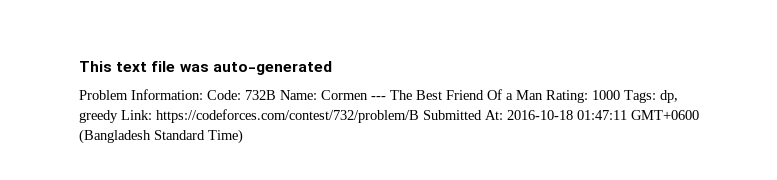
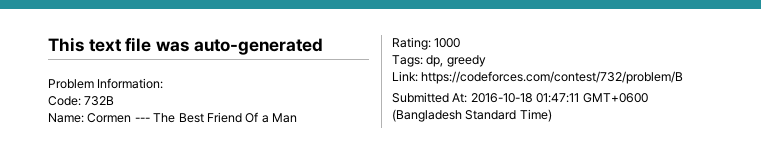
(203, 94) none -> (164, 83) //
(276, 95) none -> (115, 101) //
(543, 95) none -> (297, 118) //
(620, 95) none -> (461, 43) //
(118, 116) none -> (486, 61) //
(419, 116) none -> (684, 77) //

